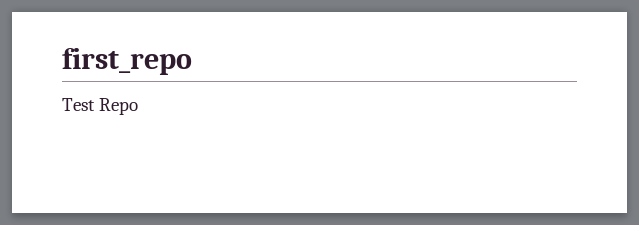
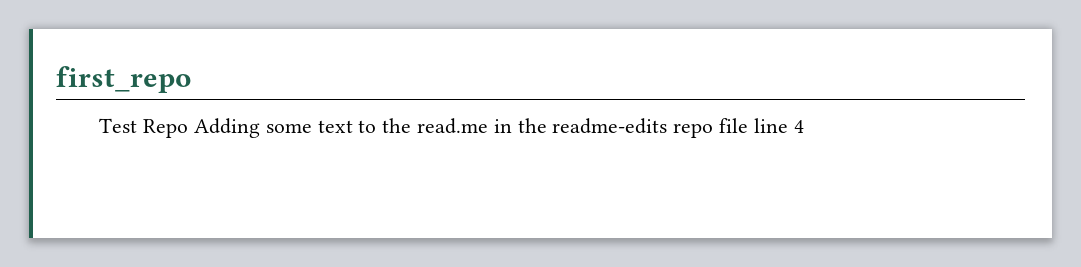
(139, 106) none -> [193,118,804,138] Adding some text to the read.me in the readme-edits repo file line 4

